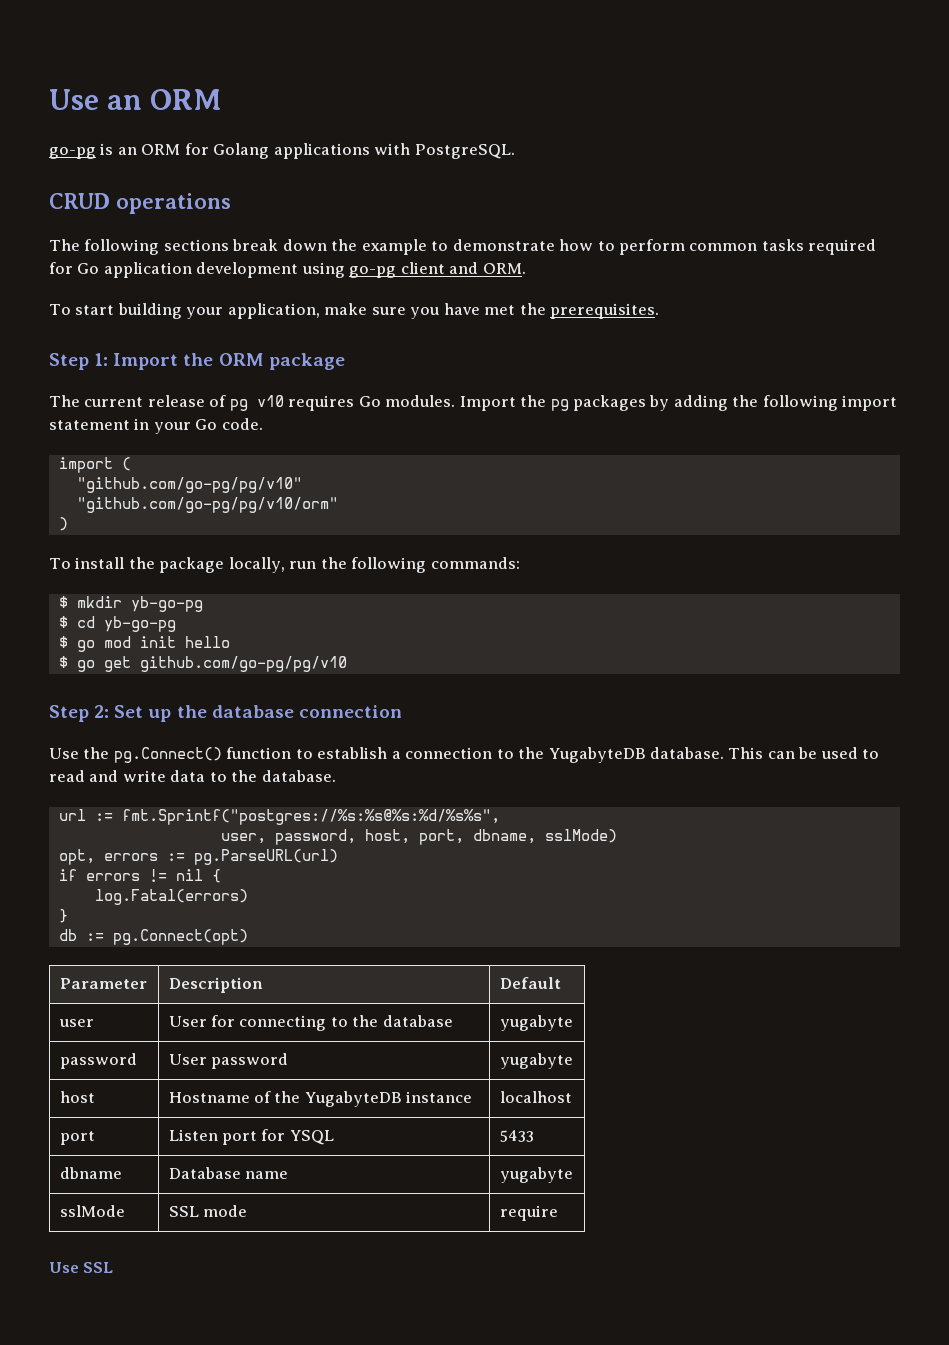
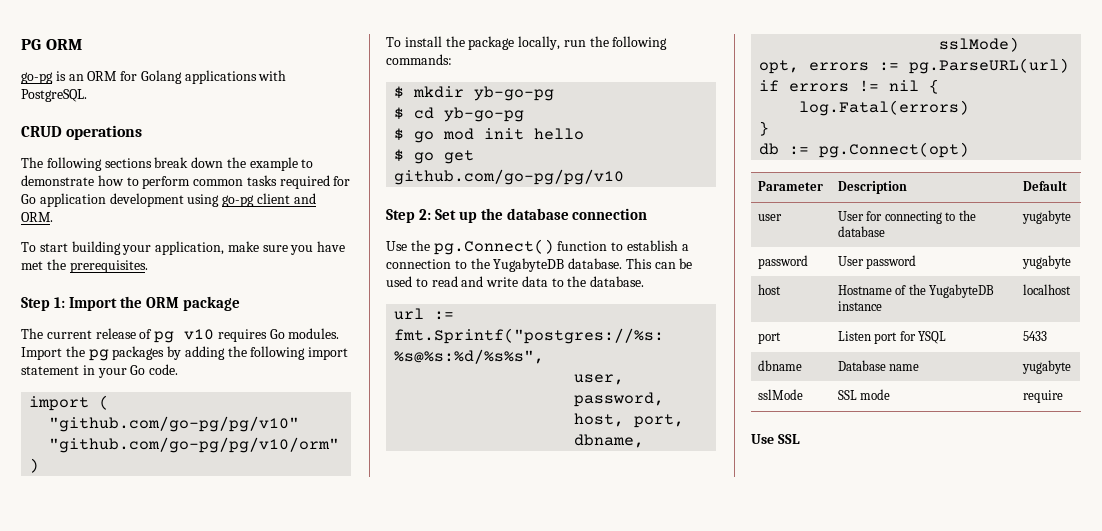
[49,89,143,110] Use an -> [21,39,41,50] PG

